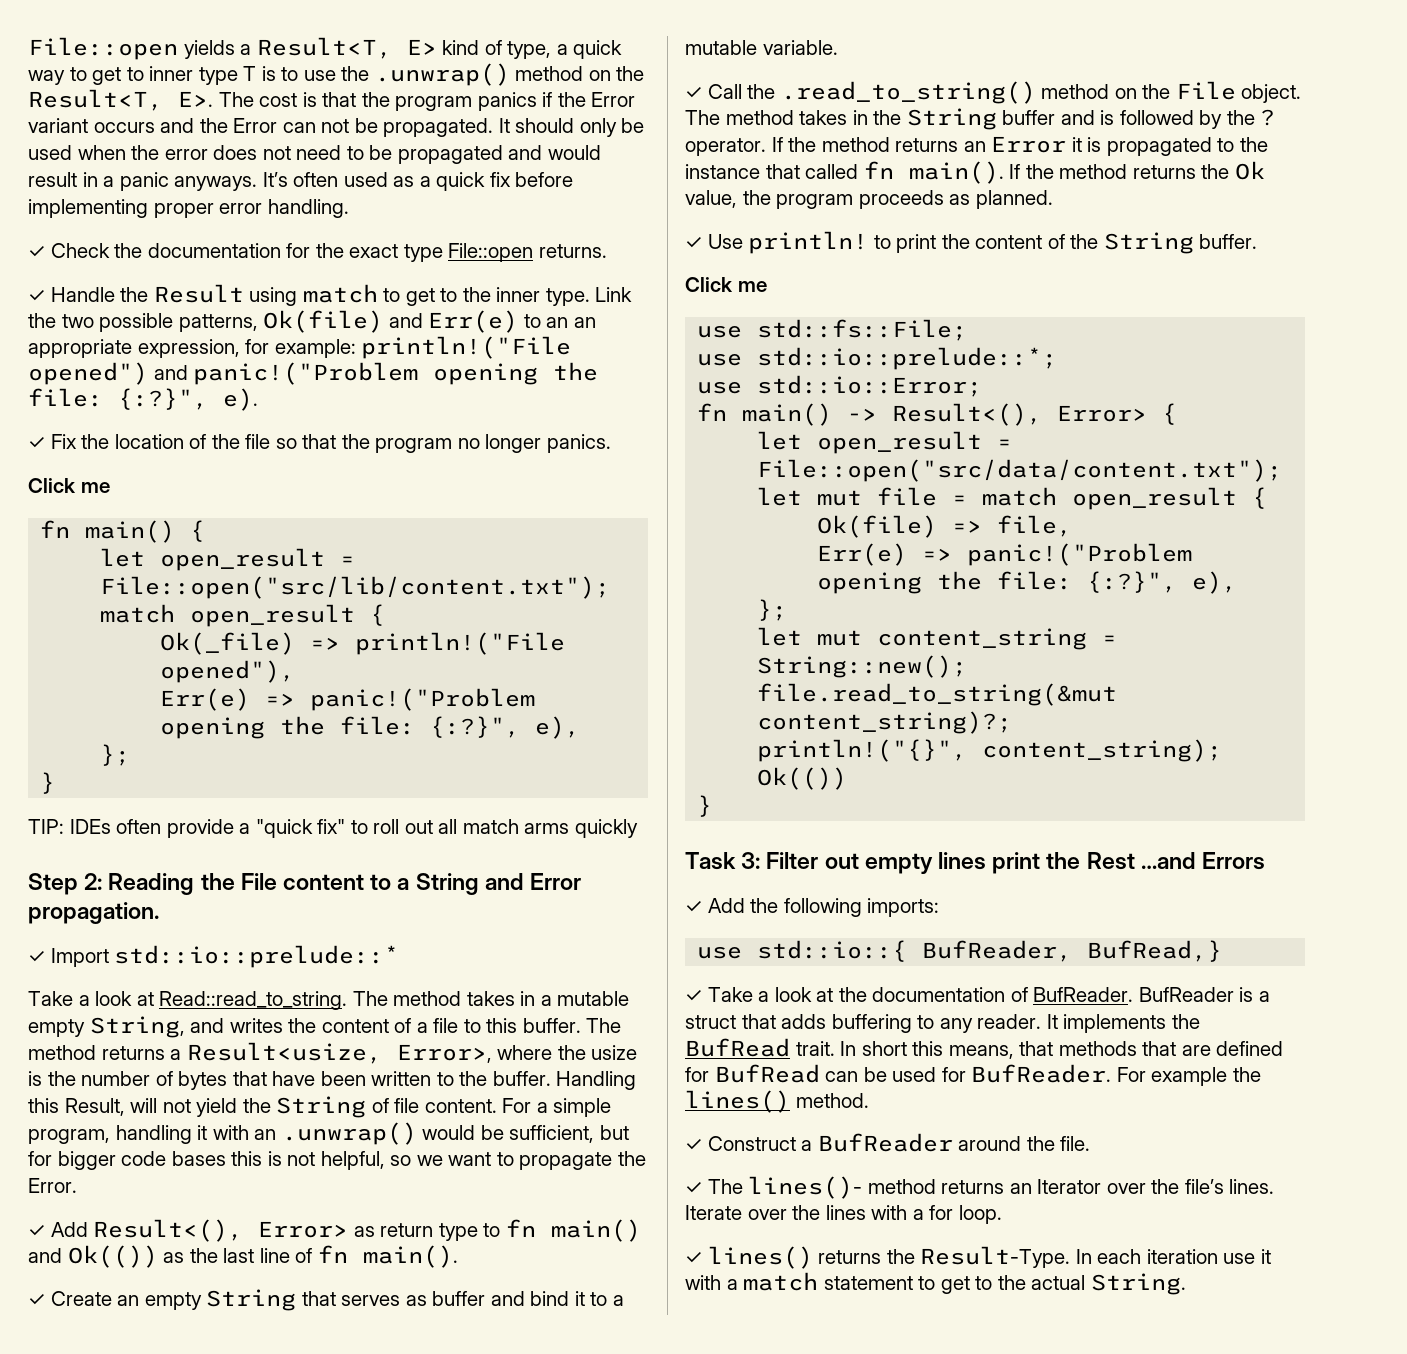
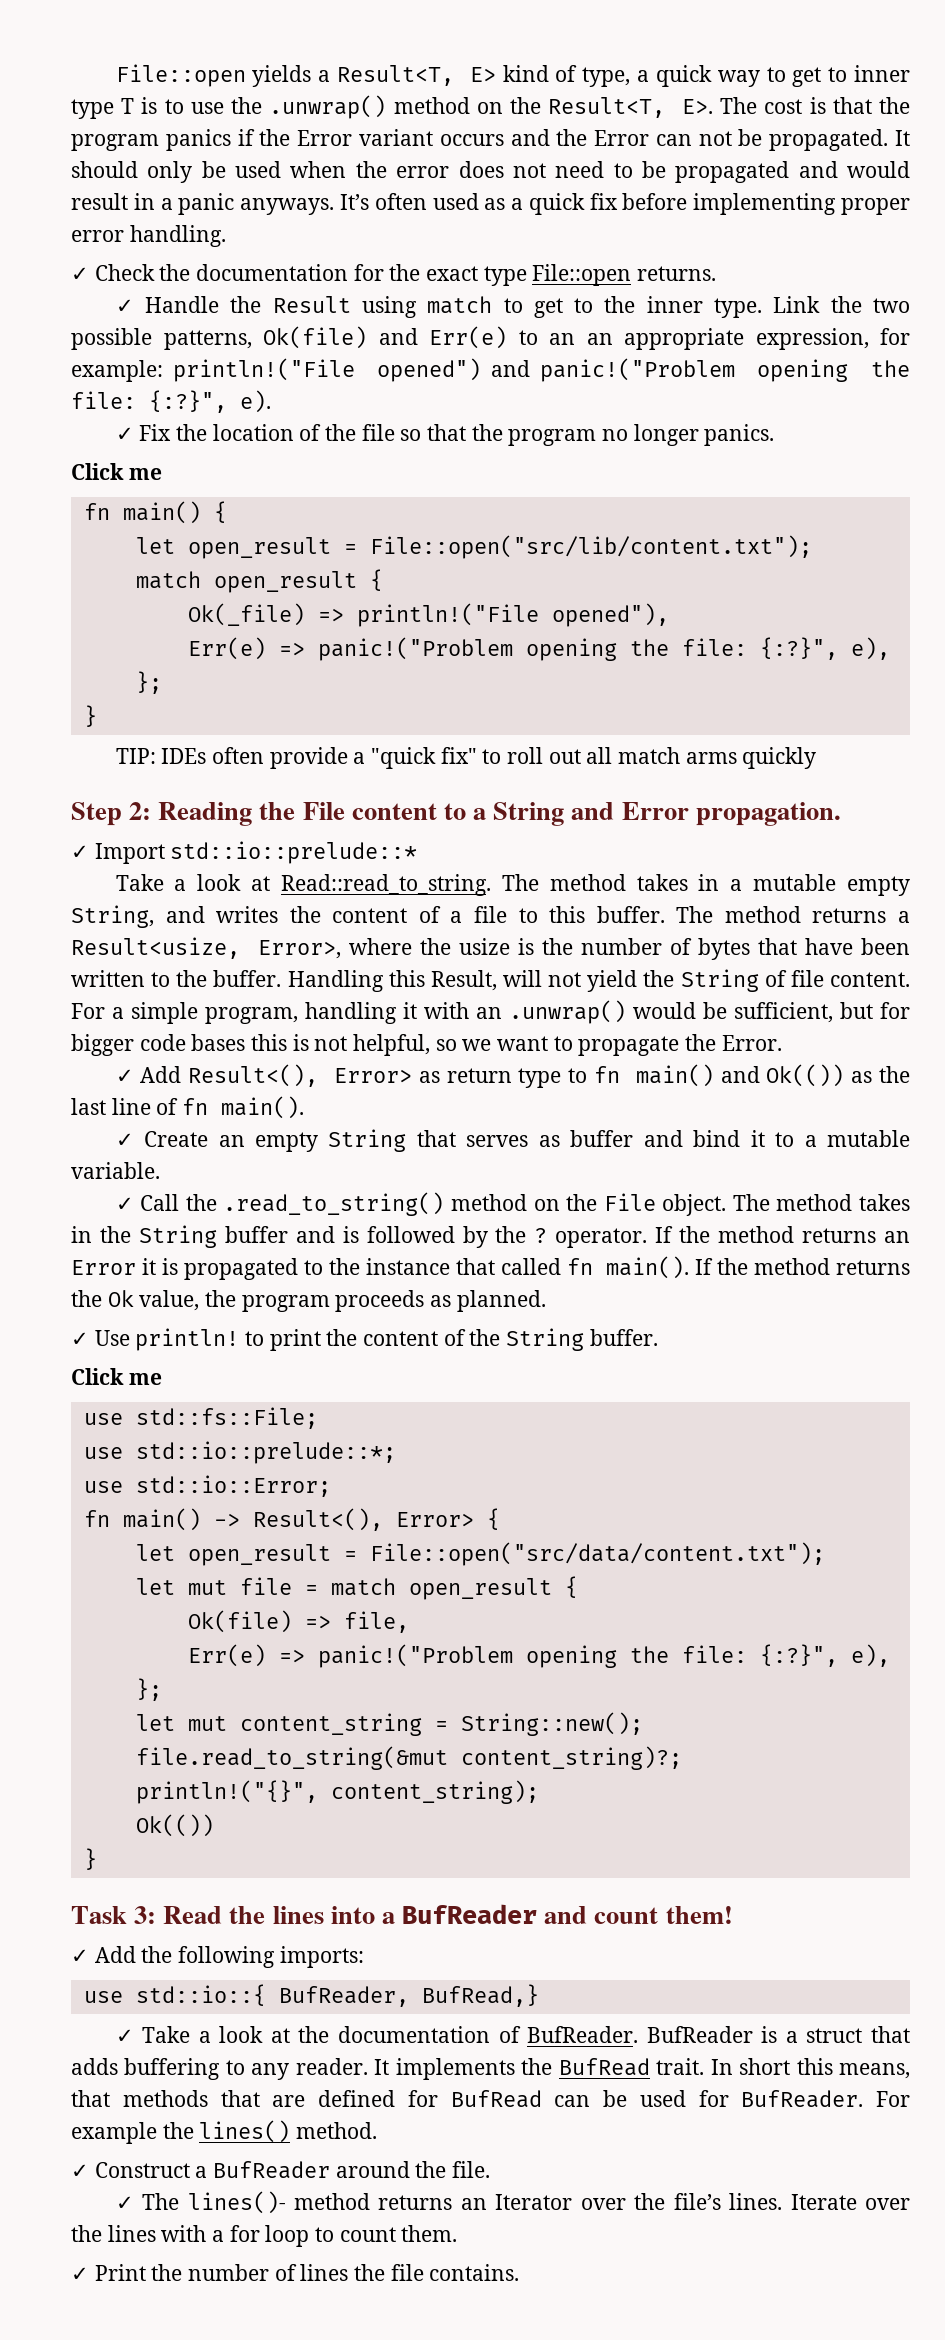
[766,852,1266,874] Filter out empty lines print the Rest …and Errors -> [163,1904,733,1924] Read the lines into a BufReader and count them!
[958,1205,1002,1224] [685,1246,1271,1269] [685,1272,1186,1295] loop. // ✓ lines() returns the Result-Type. In each iteration use it with a match statement to get to the actual String. -> [265,2225,458,2247] [71,2264,520,2281] loop to count them. // ✓ Print the number of lines the file contains.

